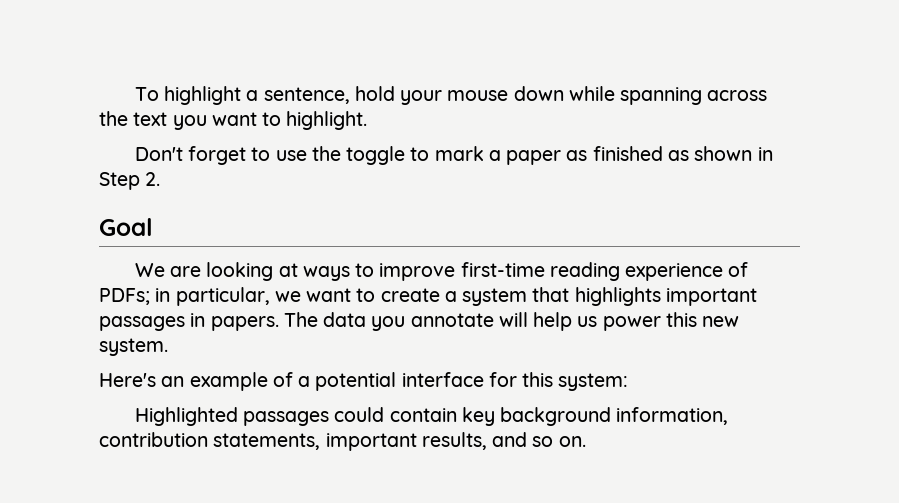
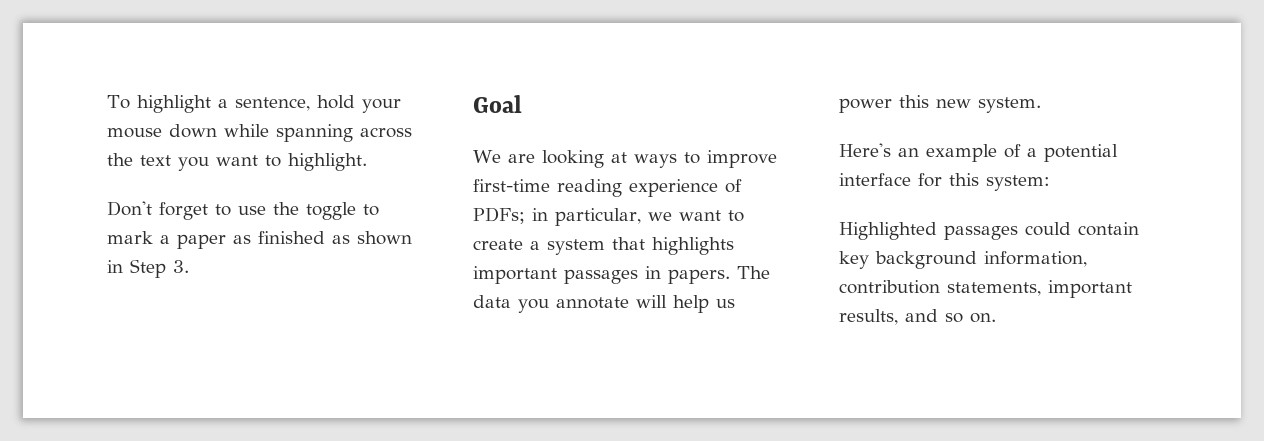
[145,172,161,186] 2. -> [173,260,189,273] 3.

